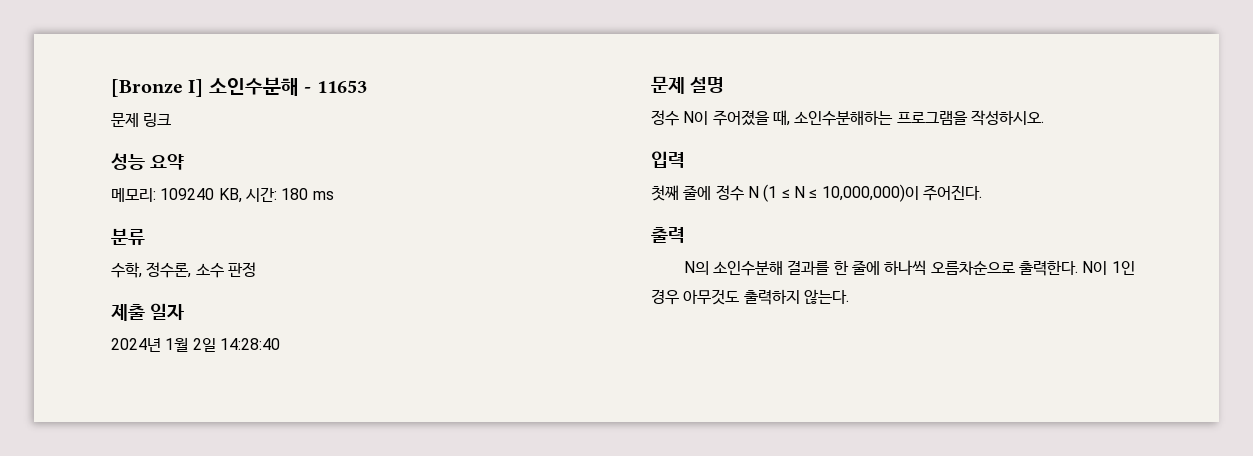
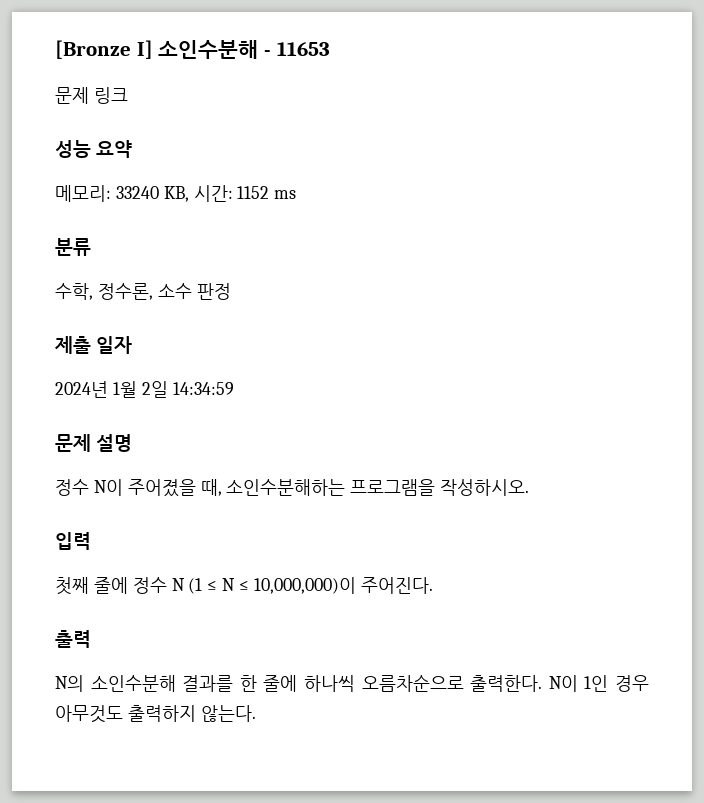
[160,188,215,200] 109240 -> [115,186,159,199] 33240
[281,188,309,200] 180 -> [237,186,270,199] 1152
[219,338,280,350] 14:28:40 -> [172,382,234,395] 14:34:59

